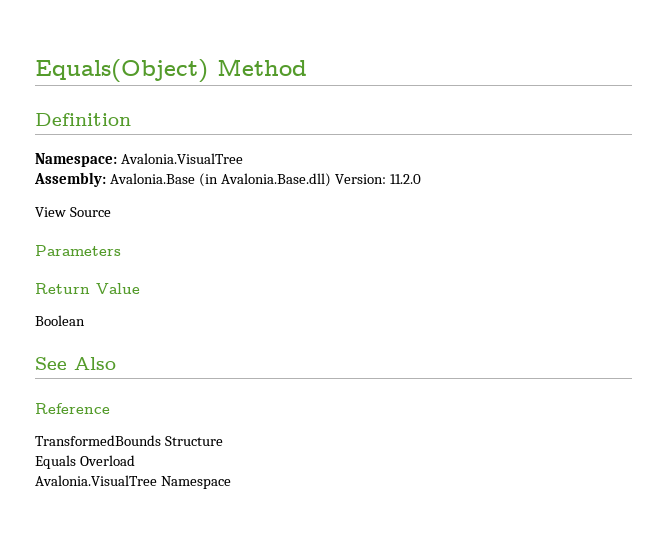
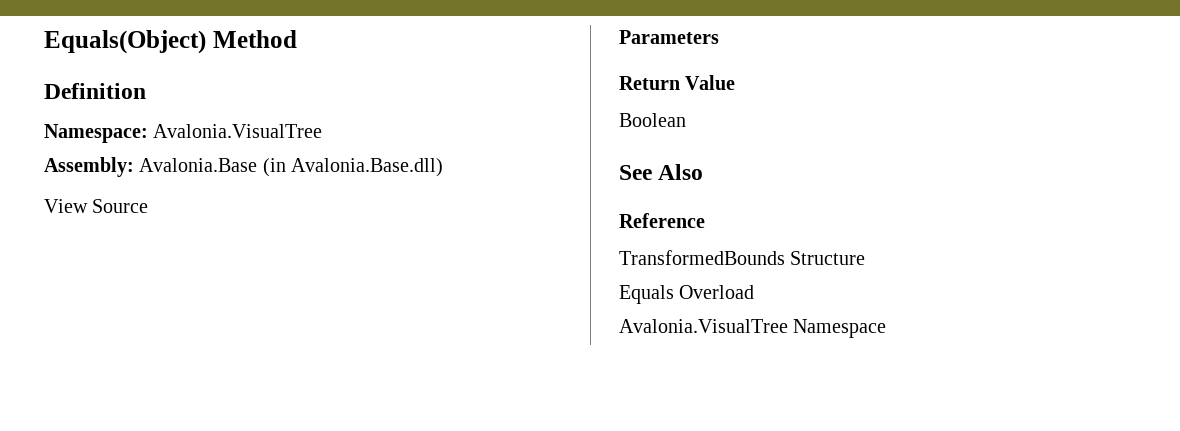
[334,174,421,184] Version: 11.2.0 -> (444, 167) none

